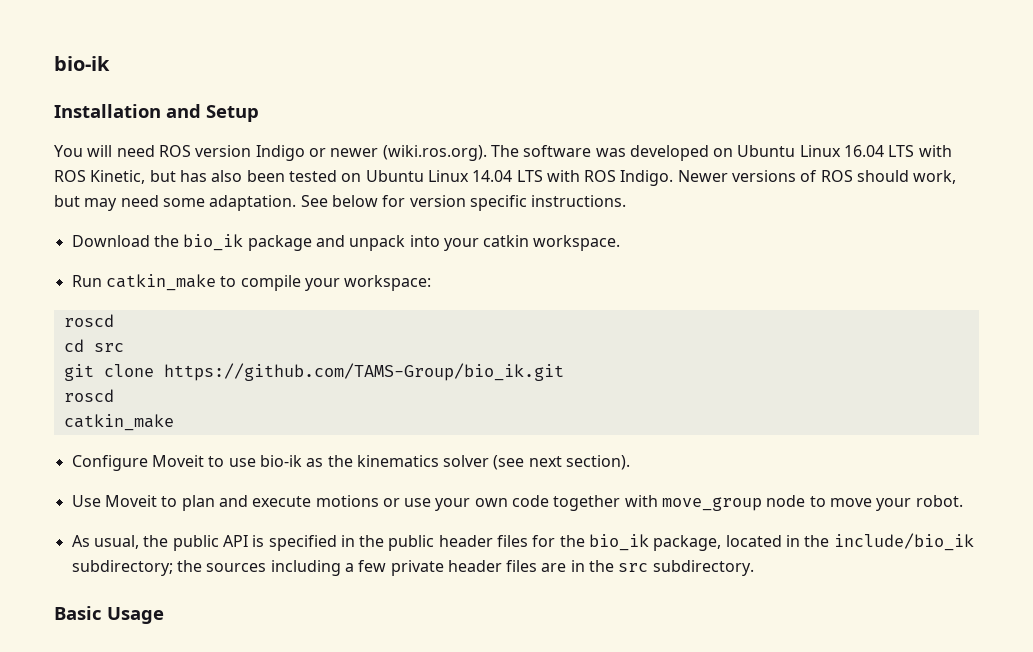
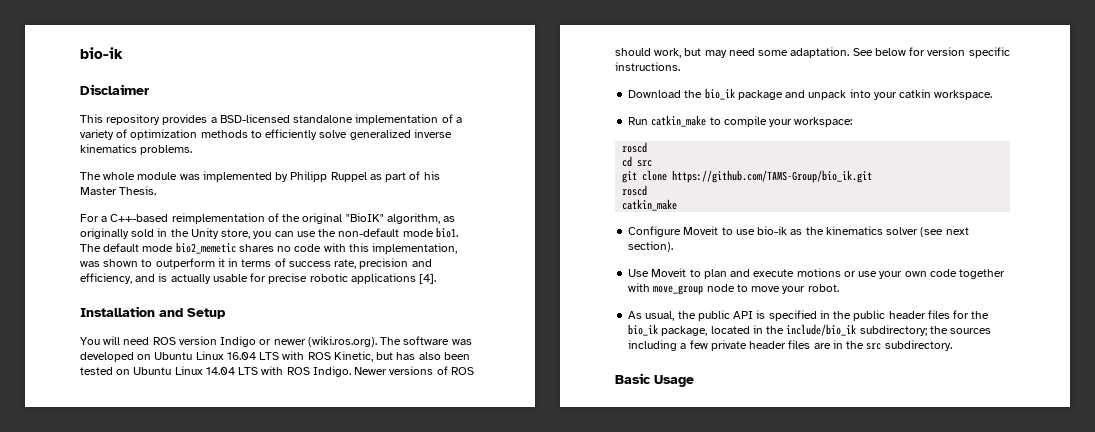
[54,56,110,71] bio-ik -> [80,47,123,59] [80,84,149,95] [80,114,462,125] [80,129,452,140] [80,144,193,155] [80,171,440,182] [80,186,157,195] [80,213,456,224] [80,227,458,239] [80,242,458,254] [80,258,432,269] [80,273,437,284] bio-ik // Disclaimer // This repository provides a BSD-licensed standalone implementation of a variety of optimization methods to efficiently solve generalized inverse kinematics problems. // The whole module was implemented by Philipp Ruppel as part of his Master Thesis. // For a C++-based reimplementation of the original "BioIK" algorithm, as originally sold in the Unity store, you can use the non-default mode bio1. The default mode bio2_memetic shares no code with this implementation, was shown to outperform it in terms of success rate, precision and efficiency, and is actually usable for precise robotic applications [4].

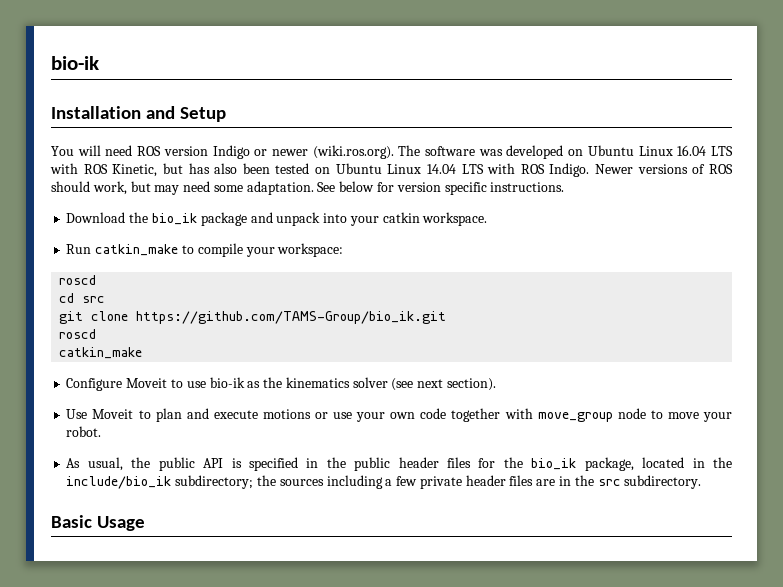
[80,47,123,59] [80,84,149,95] [80,114,462,125] [80,129,452,140] [80,144,193,155] [80,171,440,182] [80,186,157,195] [80,213,456,224] [80,227,458,239] [80,242,458,254] [80,258,432,269] [80,273,437,284] bio-ik // Disclaimer // This repository provides a BSD-licensed standalone implementation of a variety of optimization methods to efficiently solve generalized inverse kinematics problems. // The whole module was implemented by Philipp Ruppel as part of his Master Thesis. // For a C++-based reimplementation of the original "BioIK" algorithm, as originally sold in the Unity store, you can use the non-default mode bio1. The default mode bio2_memetic shares no code with this implementation, was shown to outperform it in terms of success rate, precision and efficiency, and is actually usable for precise robotic applications [4]. -> [51,56,99,70] bio-ik

